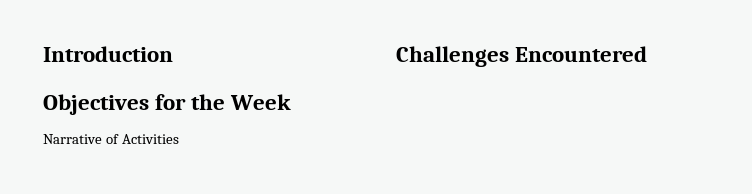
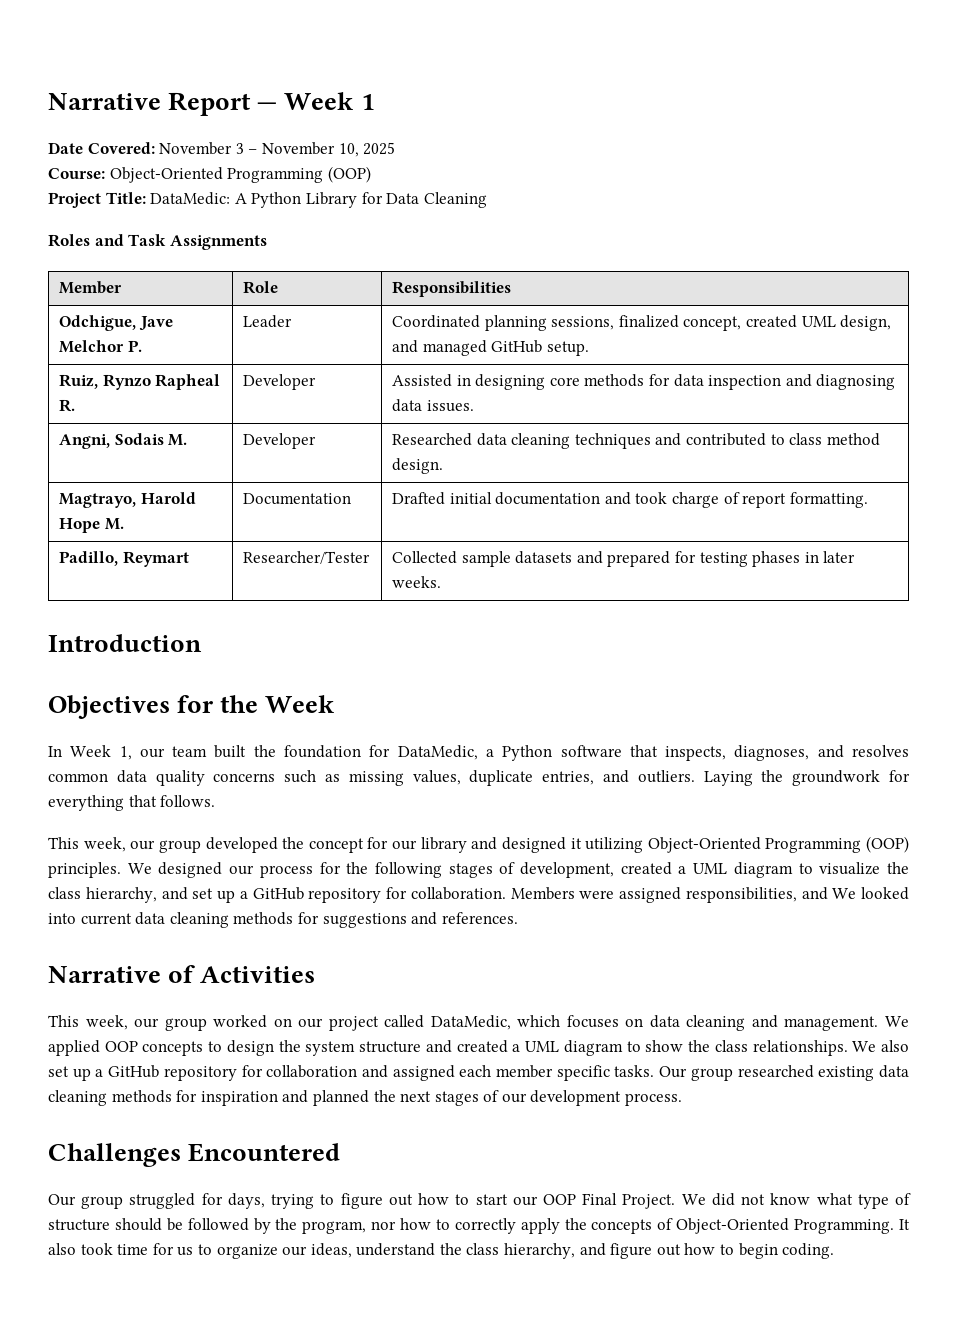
(43, 54) none -> [48,92,375,116] [48,142,396,157] [48,166,371,183] [48,192,487,208] [48,234,267,250] [59,281,123,294] [243,281,279,294] [392,281,512,297] [59,315,173,331] [59,340,142,353] [243,315,293,328] [392,315,892,331] [392,340,589,356] [59,374,221,390] [59,399,76,412] [243,374,317,390] [392,374,896,390] [392,399,474,412] [59,433,188,449] [243,433,317,449] [392,433,880,449] [392,458,444,474] [59,492,196,508] [59,518,124,533] [243,493,352,505] [392,492,868,508] [59,551,189,567] [243,551,371,564] [392,551,856,567] [392,576,442,588] Narrative Report — Week 1 // Date Covered: November 3 – November 10, 2025 // Course: Object-Oriented Programming (OOP) // Project Title: DataMedic: A Python Library for Data Cleaning // Roles and Task Assignments // Member | Role | Responsibilities // Odchigue, Jave Melchor P. | Leader | Coordinated planning sessions, finalized concept, created UML design, and managed GitHub setup. // Ruiz, Rynzo Rapheal R. | Developer | Assisted in designing core methods for data inspection and diagnosing data issues. // Angni, Sodais M. | Developer | Researched data cleaning techniques and contributed to class method design. // Magtrayo, Harold Hope M. | Documentation | Drafted initial documentation and took charge of report formatting. // Padillo, Reymart | Researcher/Tester | Collected sample datasets and prepared for testing phases in later weeks. //
[43,134,179,144] [396,46,648,67] Narrative of Activities // Challenges Encountered -> [48,745,909,761] [48,770,910,786] [48,795,216,811] [48,836,909,853] [48,862,910,878] [48,887,909,903] [48,912,518,928] [48,965,316,983] [48,1015,909,1031] [48,1040,909,1056] [48,1065,910,1081] [48,1090,683,1106] [48,1143,341,1167] [48,1193,912,1209] [48,1218,910,1234] [48,1243,835,1259] In Week 1, our team built the foundation for DataMedic, a Python software that inspects, diagnoses, and resolves common data quality concerns such as missing values, duplicate entries, and outliers. Laying the groundwork for everything that follows. // This week, our group developed the concept for our library and designed it utilizing Object-Oriented Programming (OOP) principles. We designed our process for the following stages of development, created a UML diagram to visualize the class hierarchy, and set up a GitHub repository for collaboration. Members were assigned responsibilities, and We looked into current data cleaning methods for suggestions and references. // Narrative of Activities // This week, our group worked on our project called DataMedic, which focuses on data cleaning and management. We applied OOP concepts to design the system structure and created a UML diagram to show the class relationships. We also set up a GitHub repository for collaboration and assigned each member specific tasks. Our group researched existing data cleaning methods for inspiration and planned the next stages of our development process. // Challenges Encountered // Our group struggled for days, trying to figure out how to start our OOP Final Project. We did not know what type of structure should be followed by the program, nor how to correctly apply the concepts of Object-Oriented Programming. It also took time for us to organize our ideas, understand the class hierarchy, and figure out how to begin coding.

